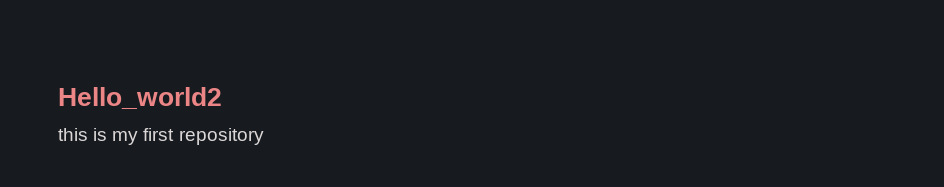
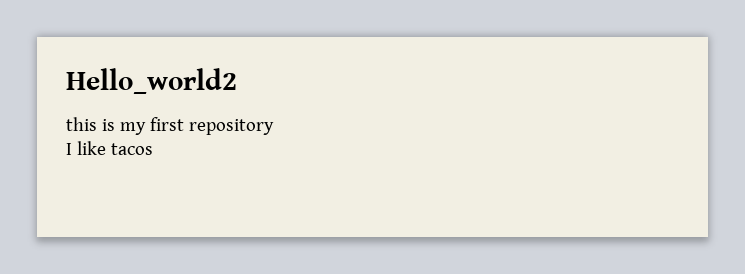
(264, 136) none -> [66,141,153,155] // I like tacos

